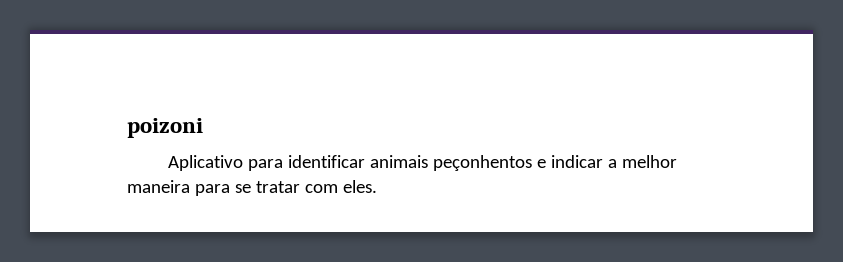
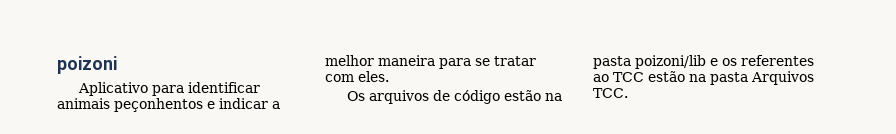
(377, 186) none -> [347,90,563,104] [593,55,814,69] [593,71,814,85] [593,88,628,98] // Os arquivos de código estão na pasta poizoni/lib e os referentes ao TCC estão na pasta Arquivos TCC.

